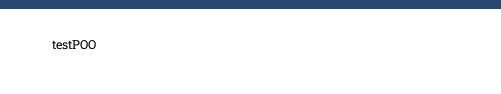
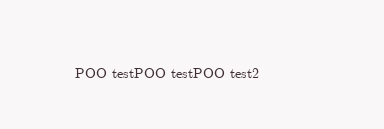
[52,40,96,50] testPOO -> [75,68,259,78] POO testPOO testPOO test2

